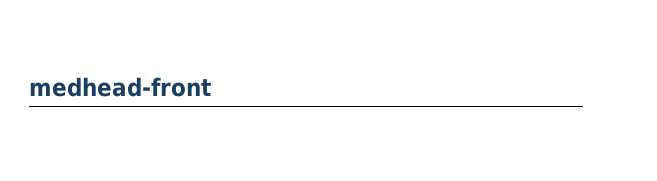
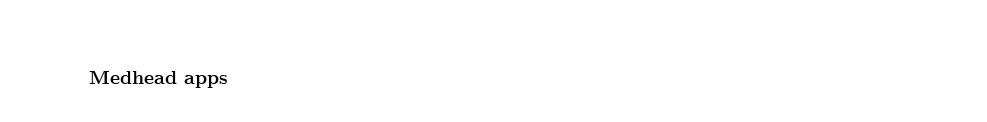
[29,77,211,97] medhead-front -> [89,70,228,88] Medhead apps

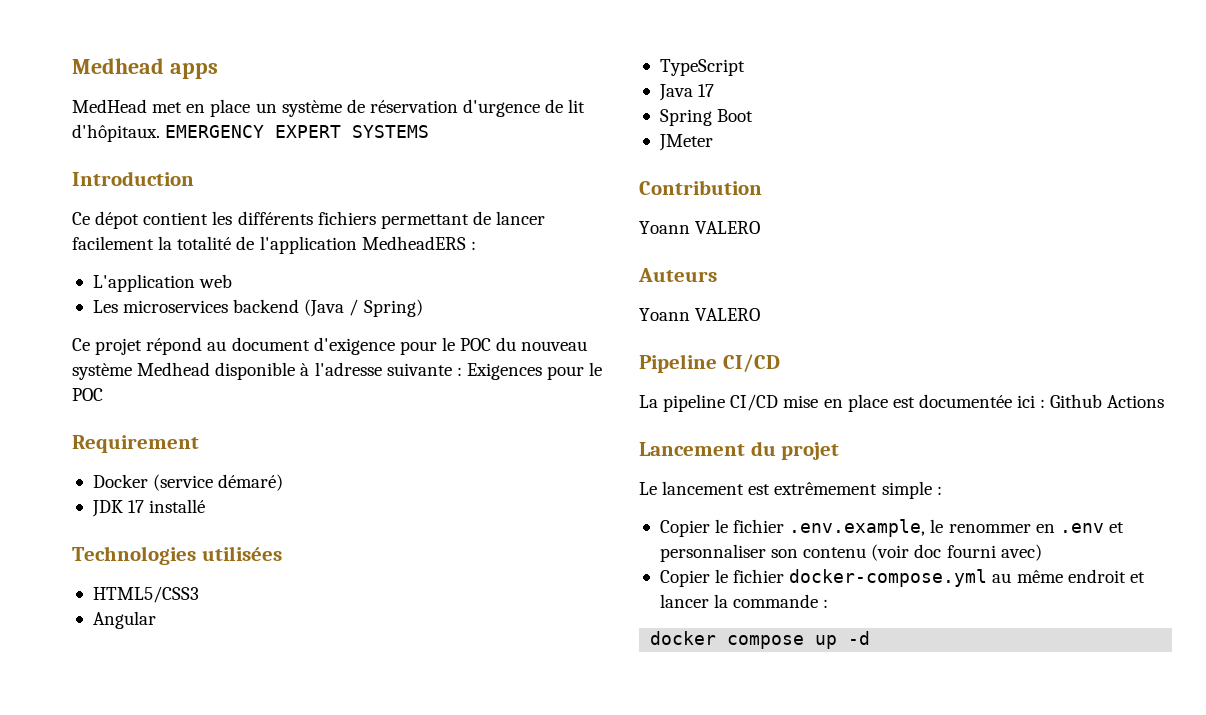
(228, 81) none -> [72,99,586,117] [72,124,430,142] [72,171,194,186] [72,211,546,229] [72,236,476,254] [92,274,233,292] [92,299,423,317] [72,337,588,355] [72,362,603,380] [72,388,103,401] [72,435,199,453] [92,474,284,491] [91,499,206,517] [72,546,282,565] [92,586,199,603] [92,611,156,629] [659,59,745,76] [658,84,715,101] [659,109,754,126] [658,134,713,151] [639,180,762,195] [639,221,761,234] [638,268,717,282] [639,308,761,321] [639,354,780,373] [639,394,1165,412] [639,441,840,460] [639,481,942,499] [659,519,1124,537] [659,544,1042,562] [659,569,1145,587] [659,594,829,608] [650,631,871,649] // MedHead met en place un système de réservation d'urgence de lit d'hôpitaux. EMERGENCY EXPERT SYSTEMS // Introduction // Ce dépot contient les différents fichiers permettant de lancer facilement la totalité de l'application MedheadERS : // L'application web // Les microservices backend (Java / Spring) // Ce projet répond au document d'exigence pour le POC du nouveau système Medhead disponible à l'adresse suivante : Exigences pour le POC // Requirement // Docker (service démaré) // JDK 17 installé // Technologies utilisées // HTML5/CSS3 // Angular // TypeScript // Java 17 // Spring Boot // JMeter // Contribution // Yoann VALERO // Auteurs // Yoann VALERO // Pipeline CI/CD // La pipeline CI/CD mise en place est documentée ici : Github Actions // Lancement du projet // Le lancement est extrêmement simple : // Copier le fichier .env.example, le renommer en .env et personnaliser son contenu (voir doc fourni avec) // Copier le fichier docker-compose.yml au même endroit et lancer la commande : // docker compose up -d

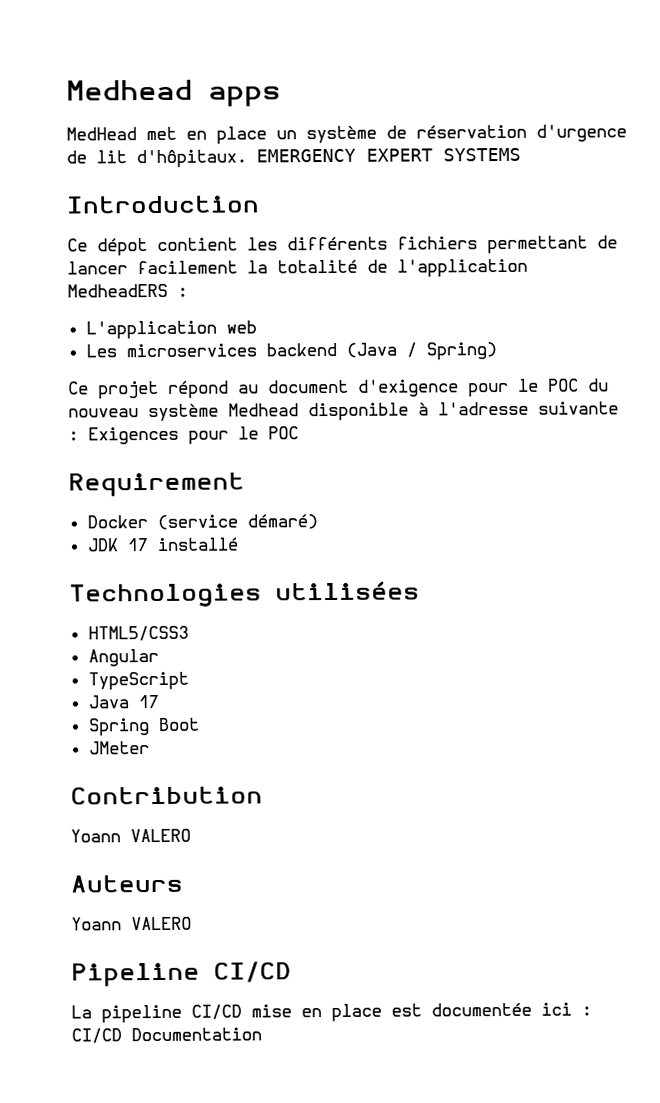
[1050,394,1165,408] [639,441,840,460] [639,481,942,499] [659,519,1124,537] [659,544,1042,562] [659,569,1145,587] [659,594,829,608] [650,631,871,649] Github Actions // Lancement du projet // Le lancement est extrêmement simple : // Copier le fichier .env.example, le renommer en .env et personnaliser son contenu (voir doc fourni avec) // Copier le fichier docker-compose.yml au même endroit et lancer la commande : // docker compose up -d -> [71,1027,262,1044] CI/CD Documentation

